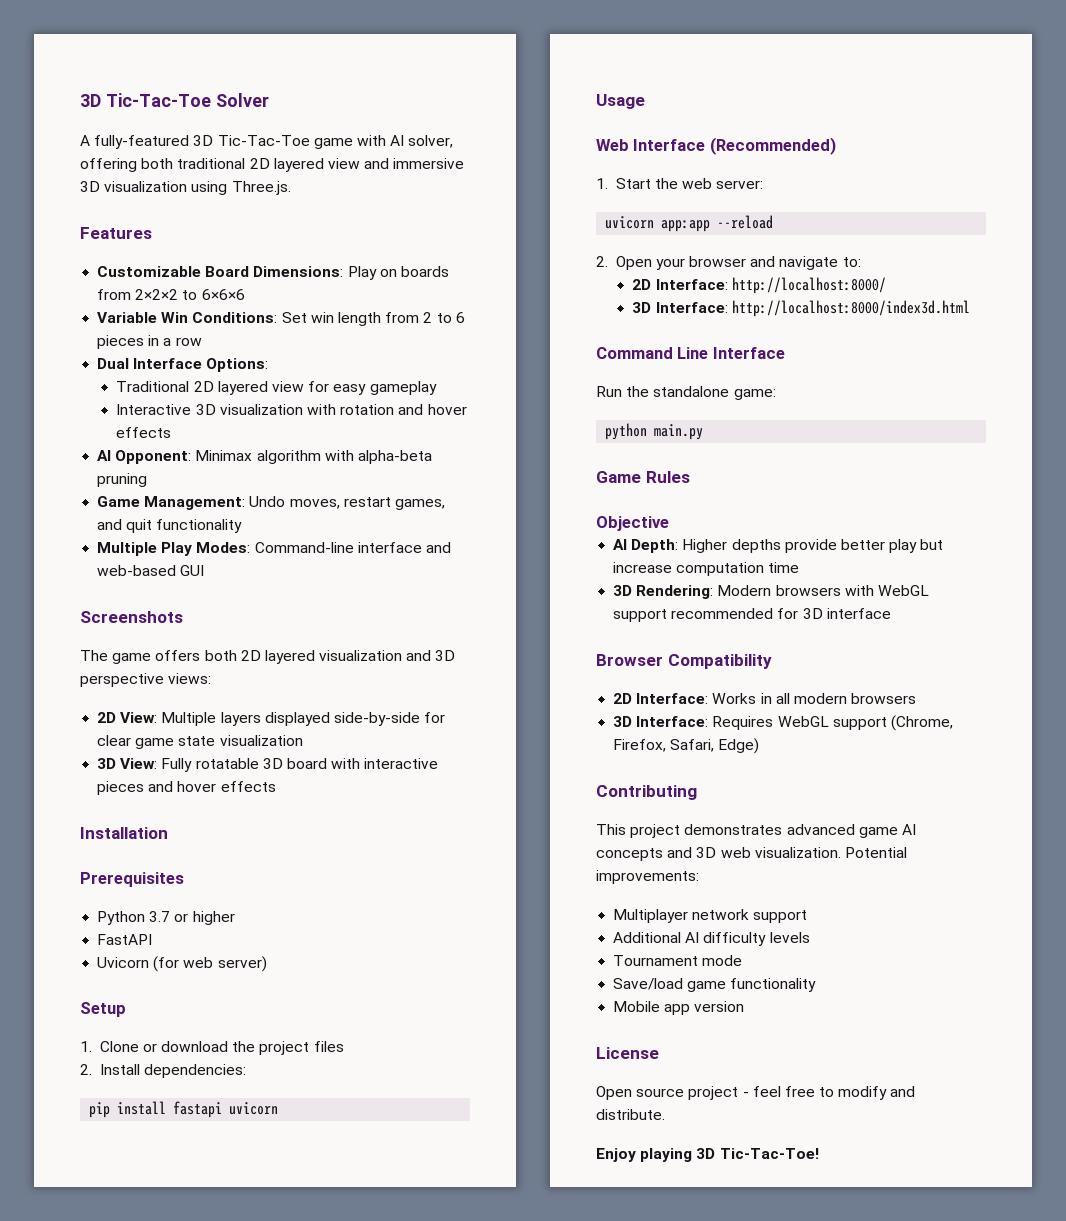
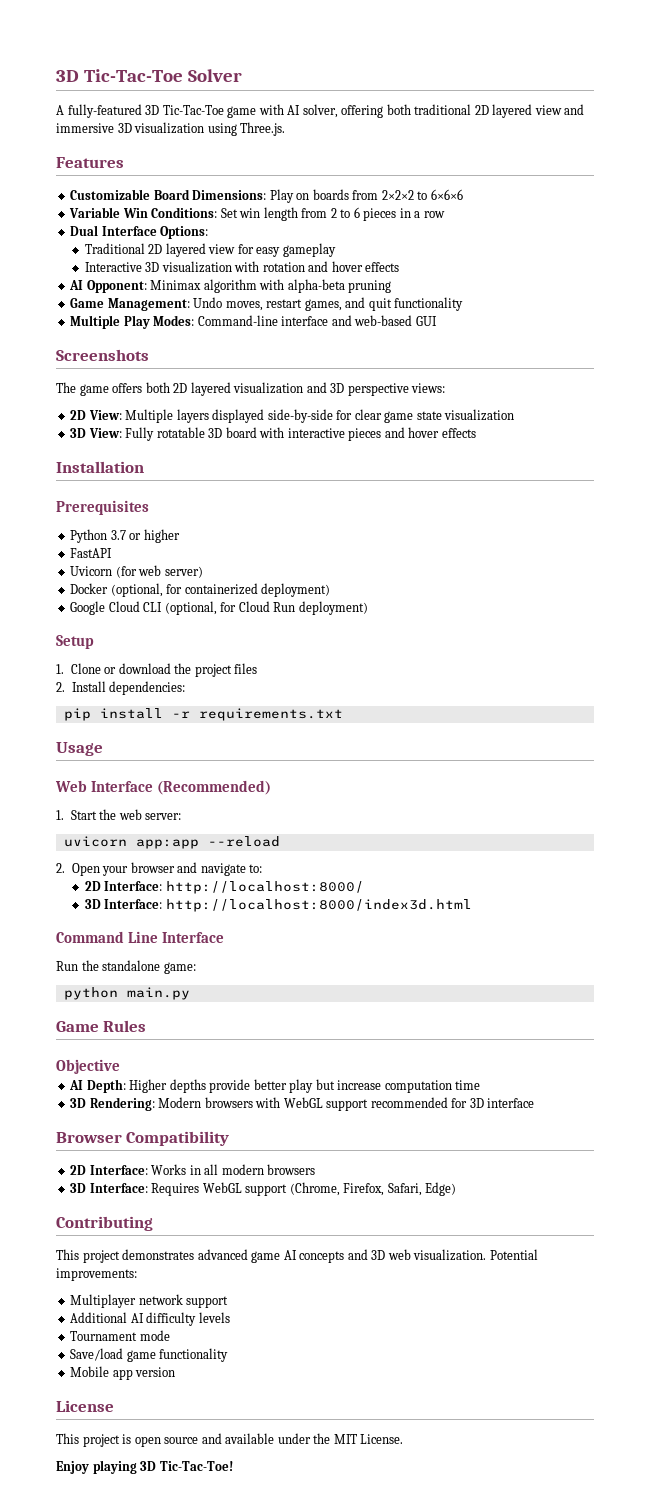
(267, 964) none -> [70,583,331,597] [70,601,368,615] // Docker (optional, for containerized deployment) // Google Cloud CLI (optional, for Cloud Run deployment)
[173,1101,279,1118] fastapi uvicorn -> [171,708,343,721] -r requirements.txt
[596,1086,916,1100] [596,1109,665,1120] Open source project - feel free to modify and distribute. -> [56,1433,404,1447] This project is open source and available under the MIT License.

